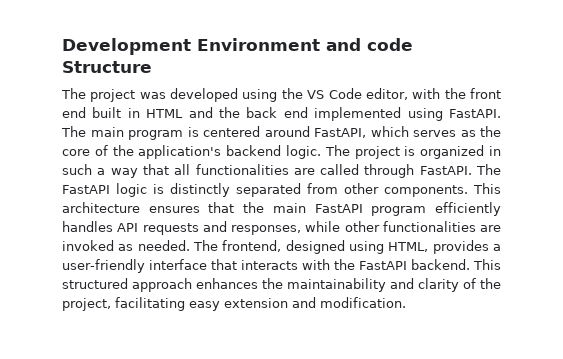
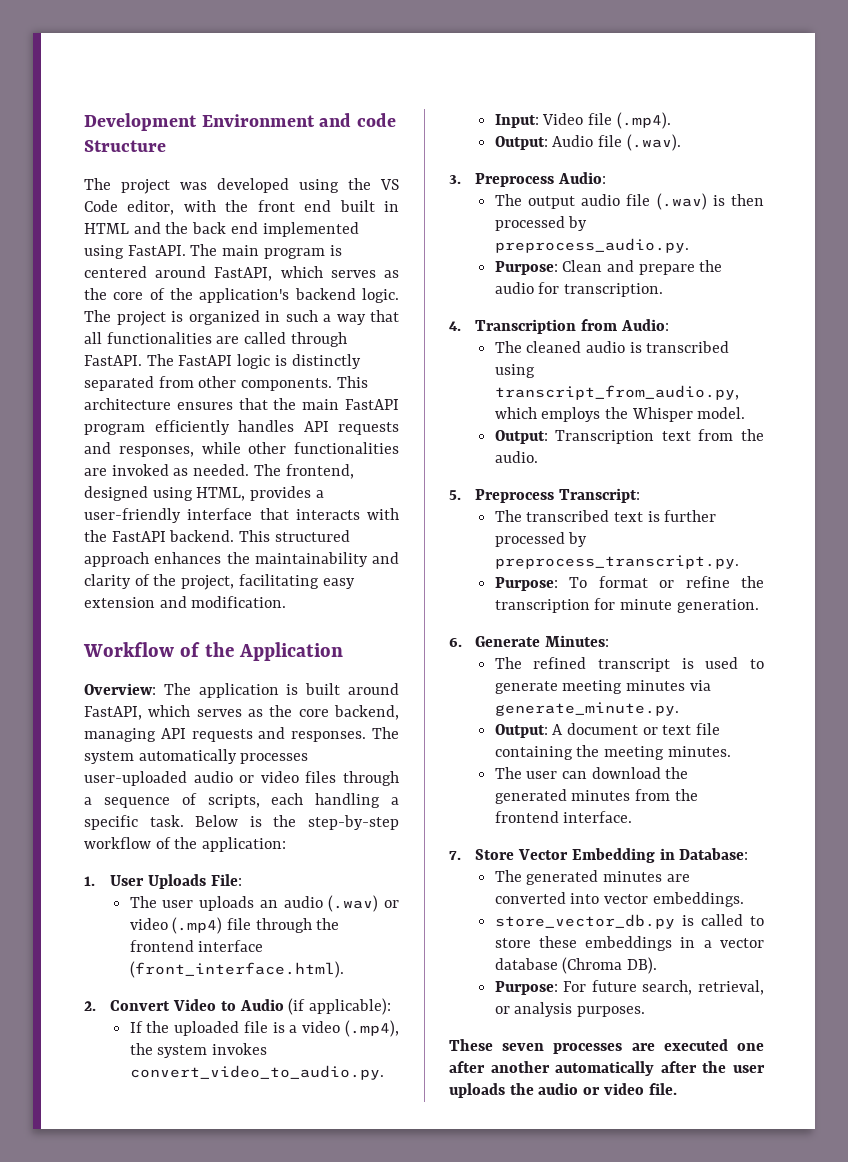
(406, 302) none -> [83,642,343,661] [84,683,400,698] [84,705,399,720] [84,727,400,742] [84,749,309,764] [84,771,399,786] [84,793,399,808] [84,815,399,830] [84,837,287,852] [84,874,242,889] [129,895,400,912] [129,917,340,934] [129,940,264,952] [129,961,344,978] [84,998,391,1015] [129,1020,400,1037] [129,1043,268,1058] [129,1065,384,1080] [494,112,671,129] [494,134,681,151] [449,172,607,187] [494,193,764,210] [494,216,588,231] [494,238,689,253] [494,260,723,275] [494,282,664,297] [449,319,669,334] [494,341,730,353] [494,364,535,378] [494,385,739,400] [494,407,746,422] [494,429,764,444] [494,451,538,463] [449,488,641,503] [494,510,717,522] [494,532,588,547] [494,555,739,569] [494,576,764,591] [494,598,759,613] [449,635,610,647] [494,657,764,672] [494,680,711,694] [494,702,679,716] [494,723,721,738] [494,745,731,760] [494,767,689,779] [494,789,698,804] [494,811,633,823] [449,848,749,863] [494,870,690,885] [494,892,744,907] [494,914,764,929] [494,936,764,951] [494,957,658,974] [494,980,764,995] [494,1002,646,1017] [449,1039,764,1054] [449,1061,765,1076] [449,1083,677,1098] // Workflow of the Application // Overview: The application is built around FastAPI, which serves as the core backend, managing API requests and responses. The system automatically processes user-uploaded audio or video files through a sequence of scripts, each handling a specific task. Below is the step-by-step workflow of the application: // 1. User Uploads File: // The user uploads an audio (.wav) or video (.mp4) file through the frontend interface (front_interface.html). // 2. Convert Video to Audio (if applicable): // If the uploaded file is a video (.mp4), the system invokes convert_video_to_audio.py. // Input: Video file (.mp4). // Output: Audio file (.wav). // 3. Preprocess Audio: // The output audio file (.wav) is then processed by preprocess_audio.py. // Purpose: Clean and prepare the audio for transcription. // 4. Transcription from Audio: // The cleaned audio is transcribed using transcript_from_audio.py, which employs the Whisper model. // Output: Transcription text from the audio. // 5. Preprocess Transcript: // The transcribed text is further processed by preprocess_transcript.py. // Purpose: To format or refine the transcription for minute generation. // 6. Generate Minutes: // The refined transcript is used to generate meeting minutes via generate_minute.py. // Output: A document or text file containing the meeting minutes. // The user can download the generated minutes from the frontend interface. // 7. Store Vector Embedding in Database: // The generated minutes are converted into vector embeddings. // store_vector_db.py is called to store these embeddings in a vector database (Chroma DB). // Purpose: For future search, retrieval, or analysis purposes. // These seven processes are executed one after another automatically after the user uploads the audio or video file.

